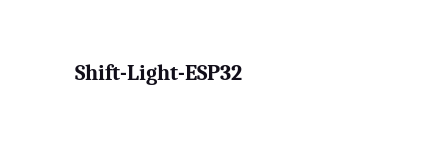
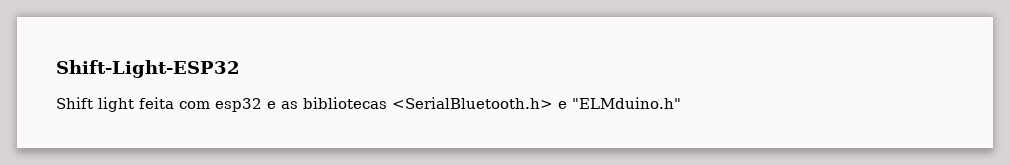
(242, 74) none -> [56,97,681,112] // Shift light feita com esp32 e as bibliotecas <SerialBluetooth.h> e "ELMduino.h"

